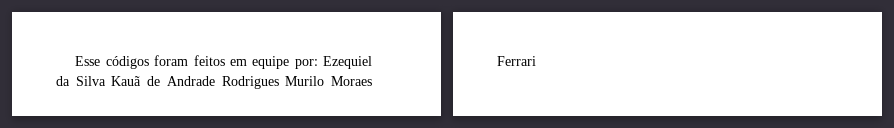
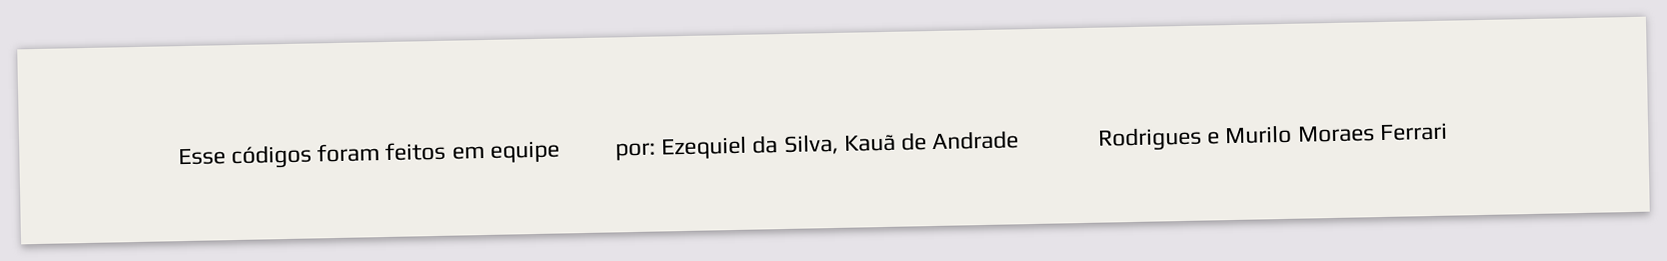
[75,76,106,86] Silva -> [783,133,839,156] Silva,
(279, 82) none -> [1207,131,1221,145] e

